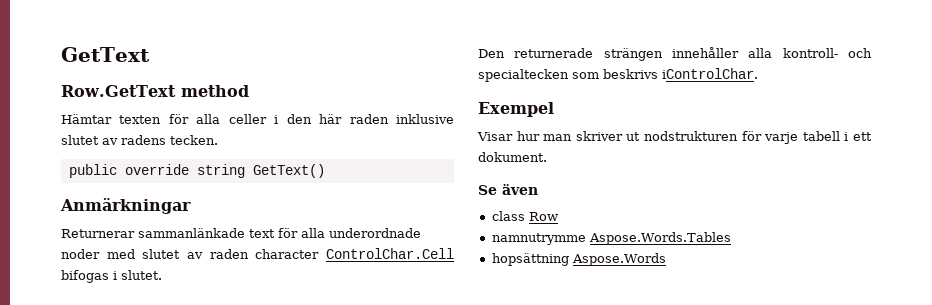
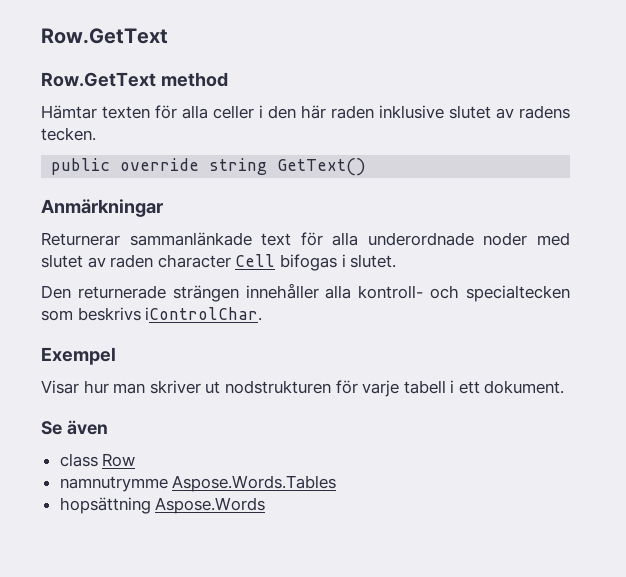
[61,47,150,62] GetText -> [41,28,168,44] Row.GetText
[326,248,454,259] ControlChar.Cell -> [235,254,276,267] Cell

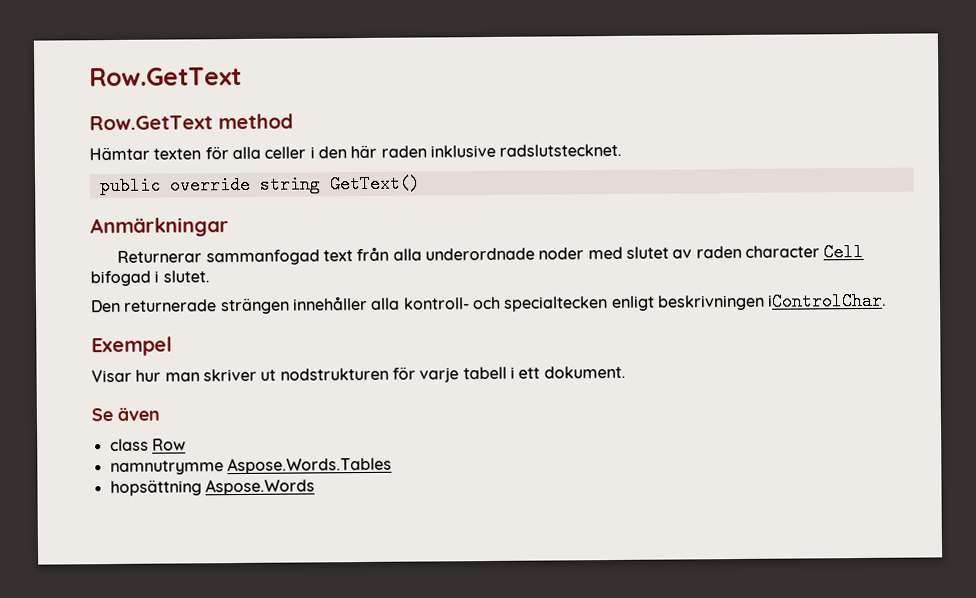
[449,105,570,119] [41,127,96,141] slutet av radens tecken. -> [499,143,623,157] radslutstecknet.
[129,232,323,246] sammanlänkade text för -> [205,246,390,266] sammanfogad text från
[279,254,337,271] bifogas -> [90,270,151,287] bifogad
[41,307,141,321] som beskrivs -> [610,294,765,312] enligt beskrivningen

